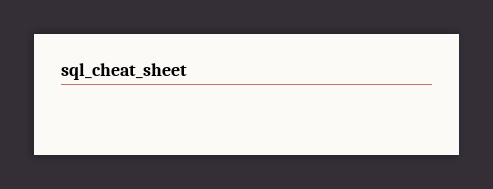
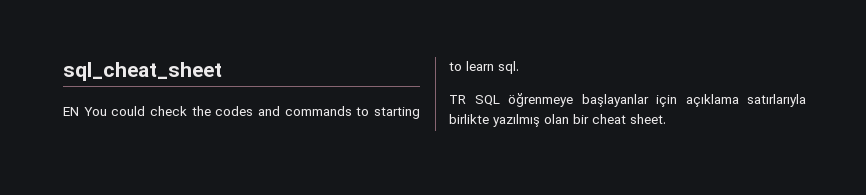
(187, 71) none -> [63,106,420,119] [449,61,519,74] [449,93,806,107] [449,114,666,127] // EN You could check the codes and commands to starting to learn sql. // TR SQL öğrenmeye başlayanlar için açıklama satırlarıyla birlikte yazılmış olan bir cheat sheet.

